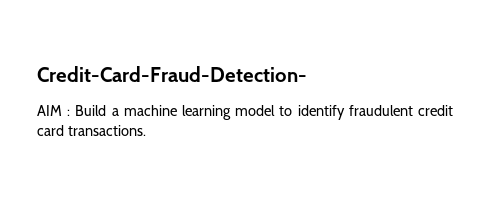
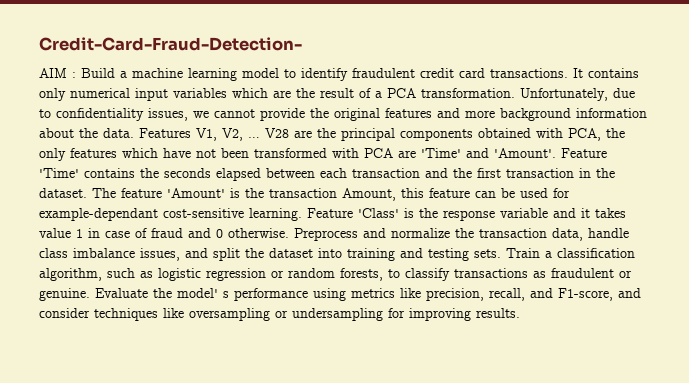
(146, 130) none -> [573,68,639,78] [39,88,635,101] [39,108,647,121] [39,128,625,141] [39,148,607,161] [39,168,615,181] [39,188,570,201] [39,208,626,221] [39,228,629,241] [39,248,635,261] [39,268,632,281] [39,288,641,301] [39,308,520,321] It contains only numerical input variables which are the result of a PCA transformation. Unfortunately, due to confidentiality issues, we cannot provide the original features and more background information about the data. Features V1, V2, … V28 are the principal components obtained with PCA, the only features which have not been transformed with PCA are 'Time' and 'Amount'. Feature 'Time' contains the seconds elapsed between each transaction and the first transaction in the dataset. The feature 'Amount' is the transaction Amount, this feature can be used for example-dependant cost-sensitive learning. Feature 'Class' is the response variable and it takes value 1 in case of fraud and 0 otherwise. Preprocess and normalize the transaction data, handle class imbalance issues, and split the dataset into training and testing sets. Train a classification algorithm, such as logistic regression or random forests, to classify transactions as fraudulent or genuine. Evaluate the model' s performance using metrics like precision, recall, and F1-score, and consider techniques like oversampling or undersampling for improving results.

